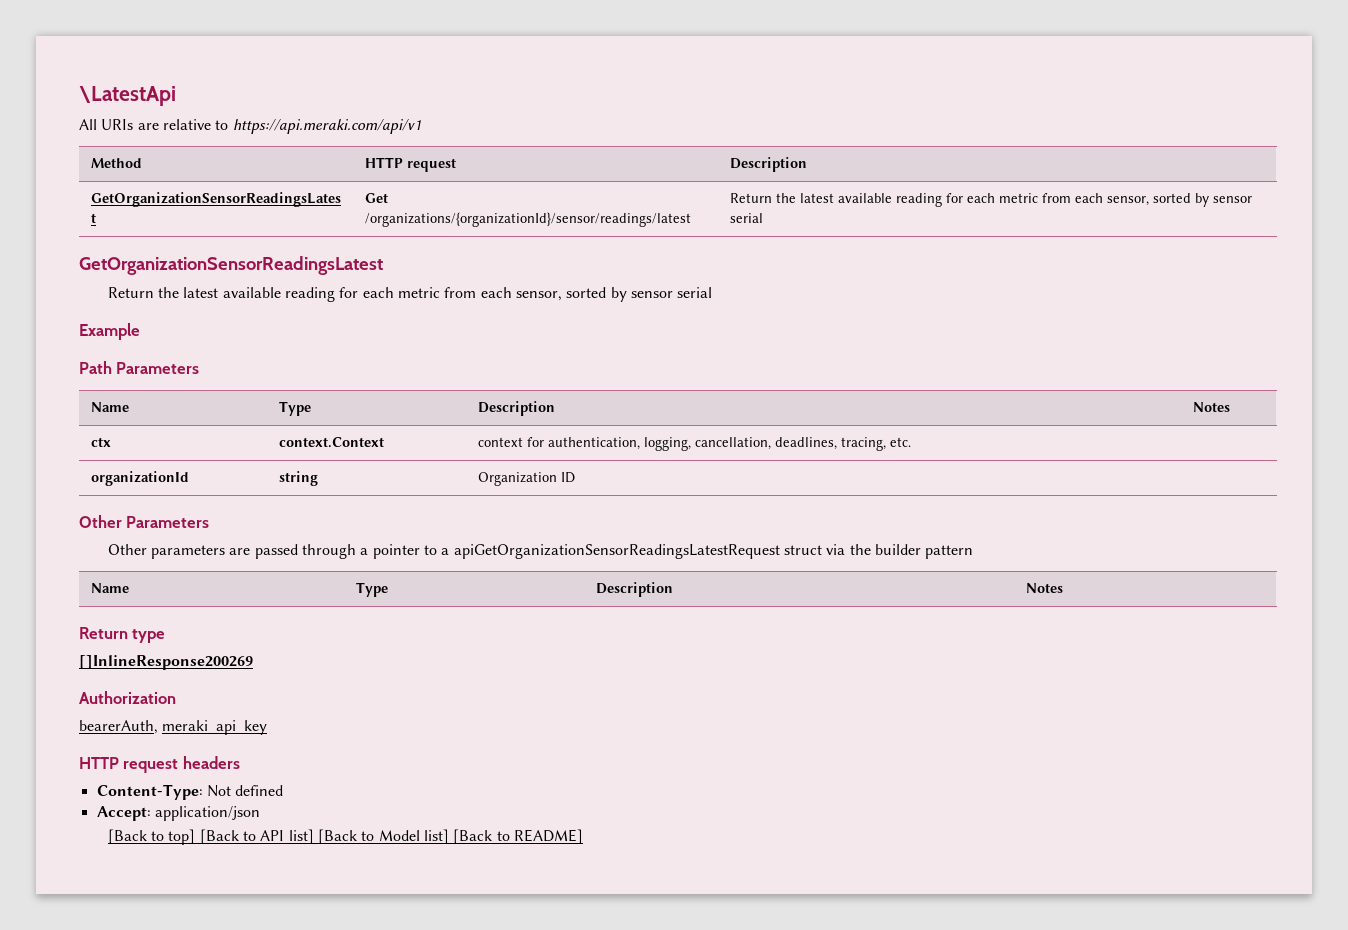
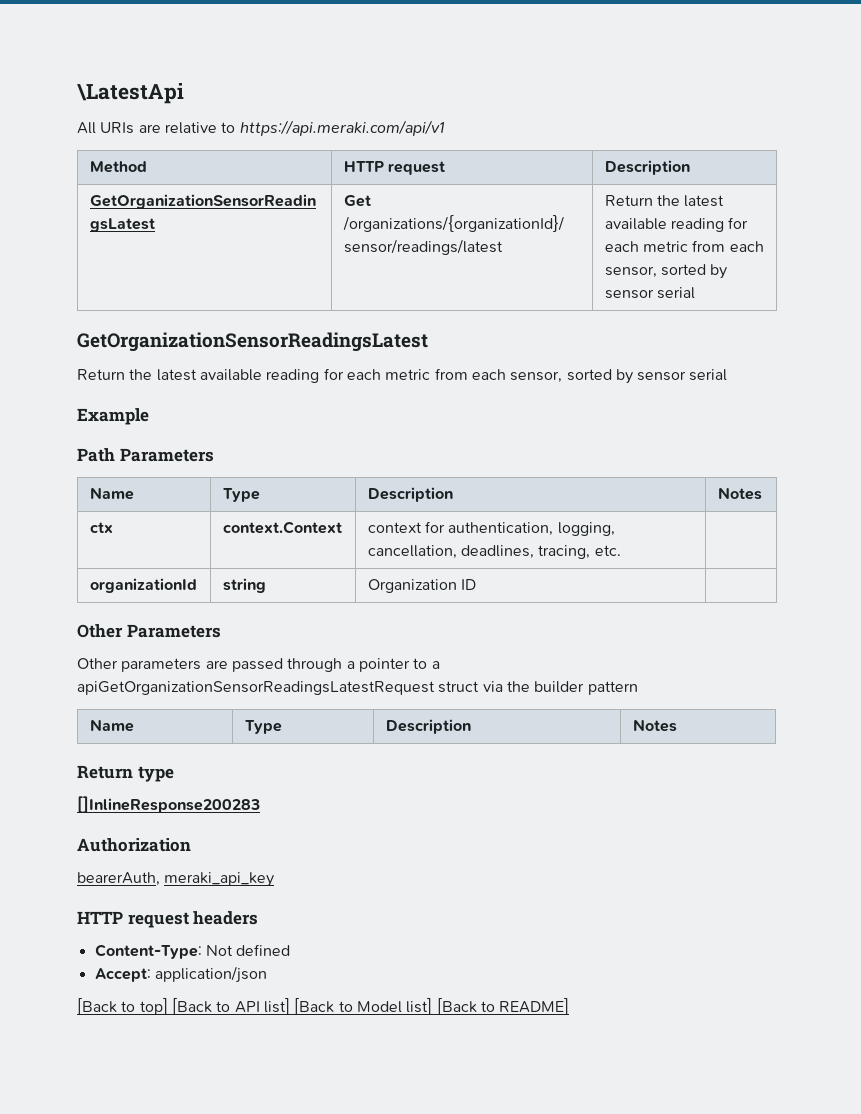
[79,655,253,670] []InlineResponse200269 -> [77,796,260,813] []InlineResponse200283

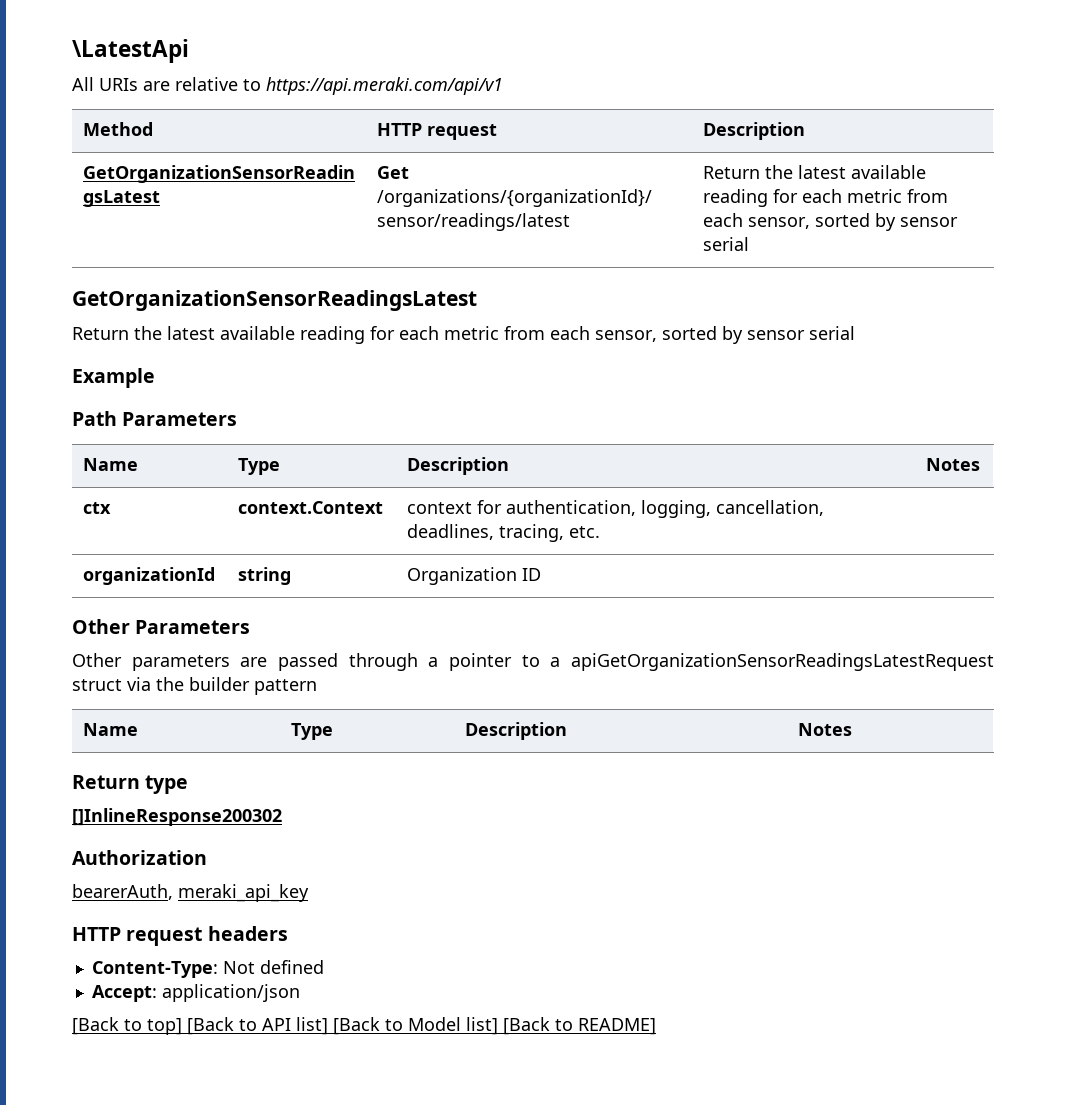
[77,796,260,813] []InlineResponse200283 -> [72,808,282,826] []InlineResponse200302

